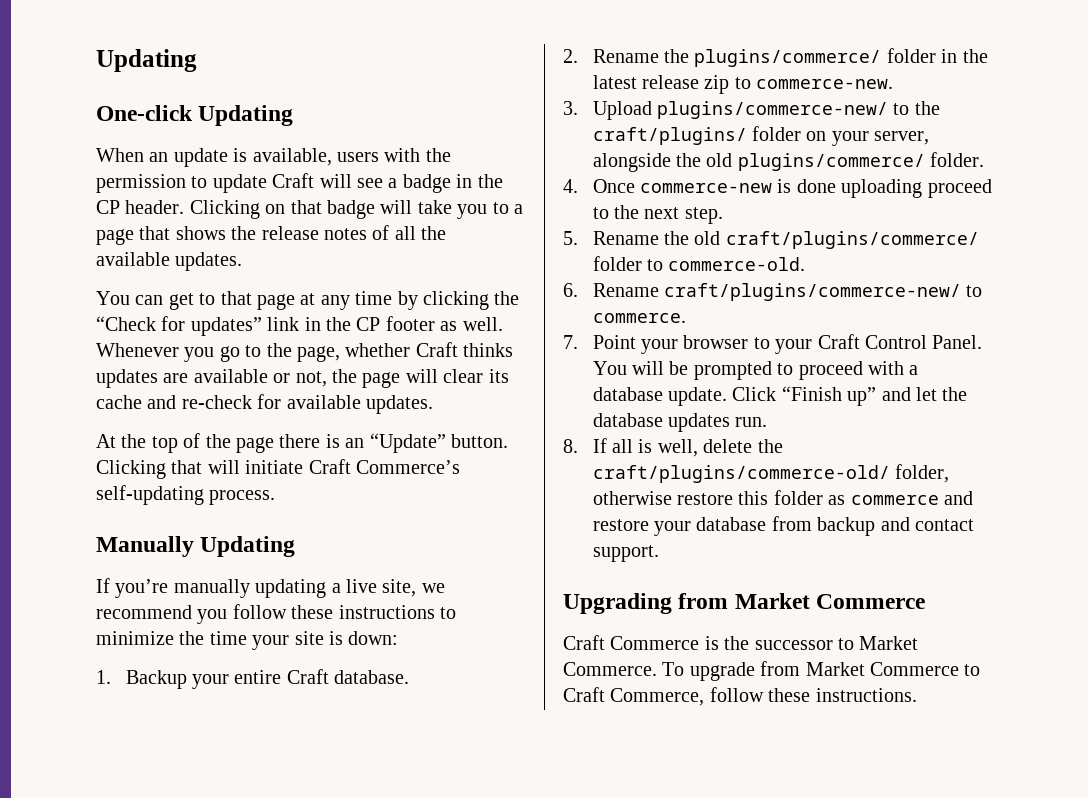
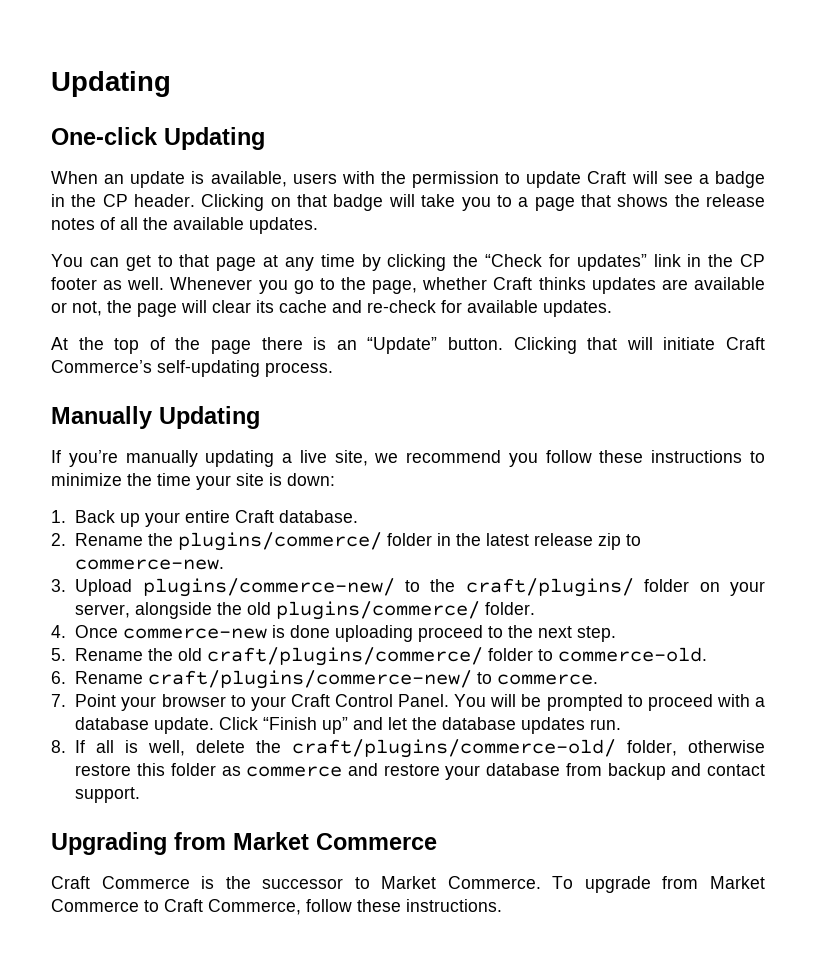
[125,670,187,689] Backup -> [75,510,141,527] Back up

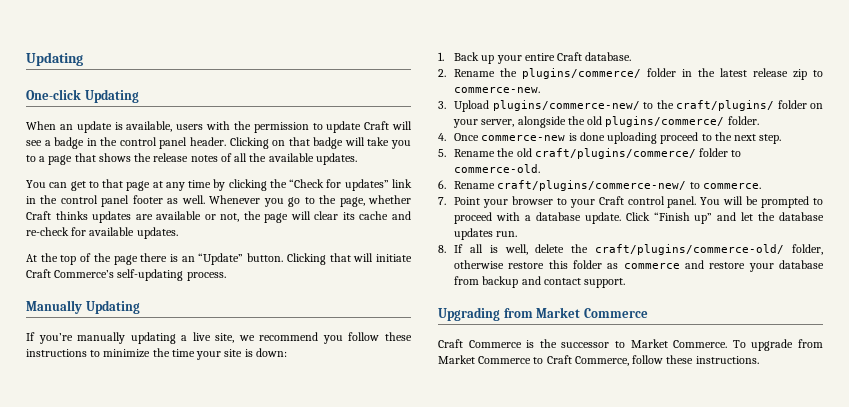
[102,194,128,207] CP -> [119,137,188,149] control panel
[740,254,766,267] CP -> [60,195,130,207] control panel
[335,694,450,707] Control Panel. -> [627,196,697,208] control panel.

